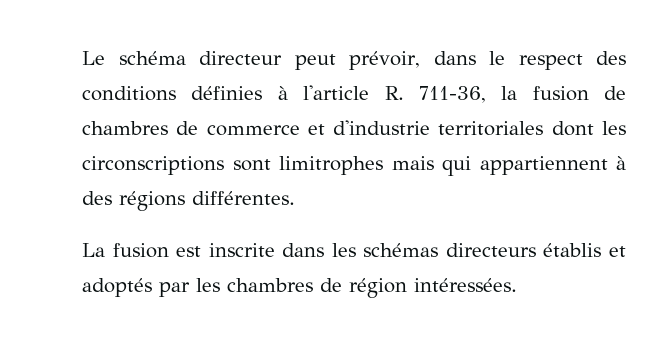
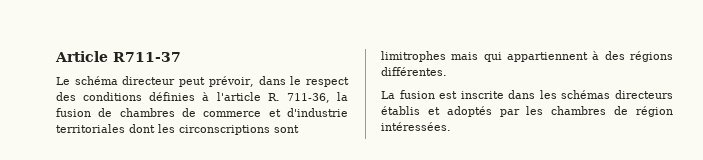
(82, 58) none -> [55,51,181,62] Article R711-37 //

